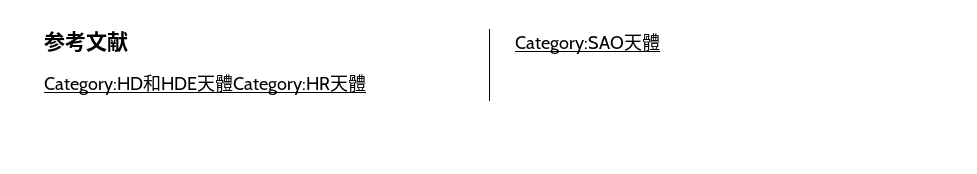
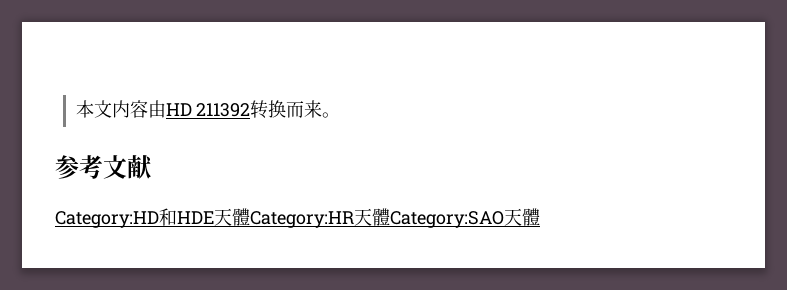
(44, 41) none -> [75,100,341,119] 本文内容由HD 211392转换而来。 //

